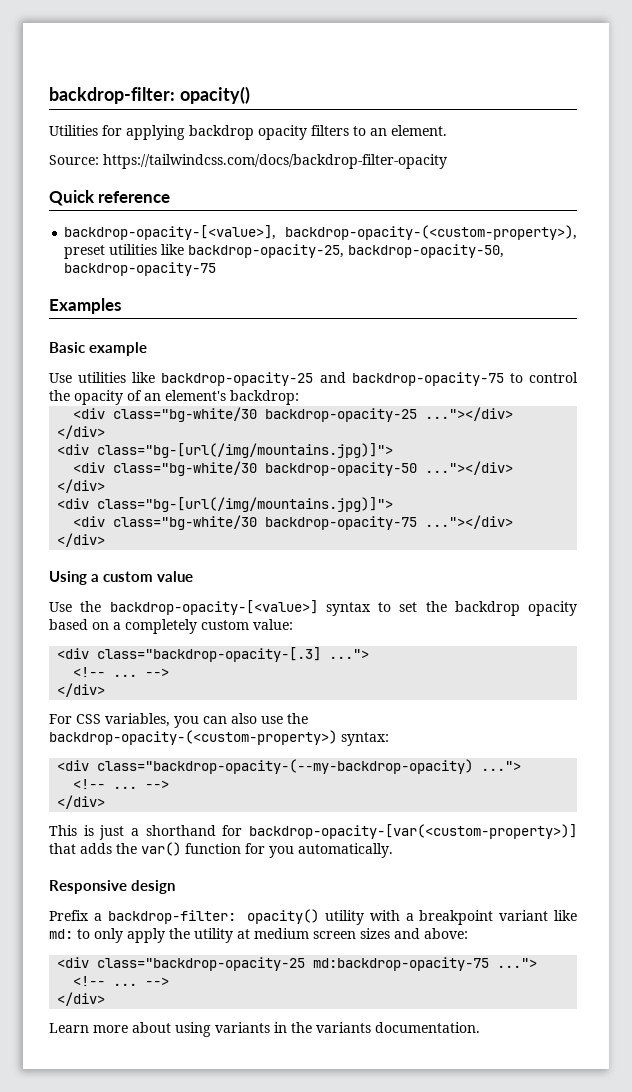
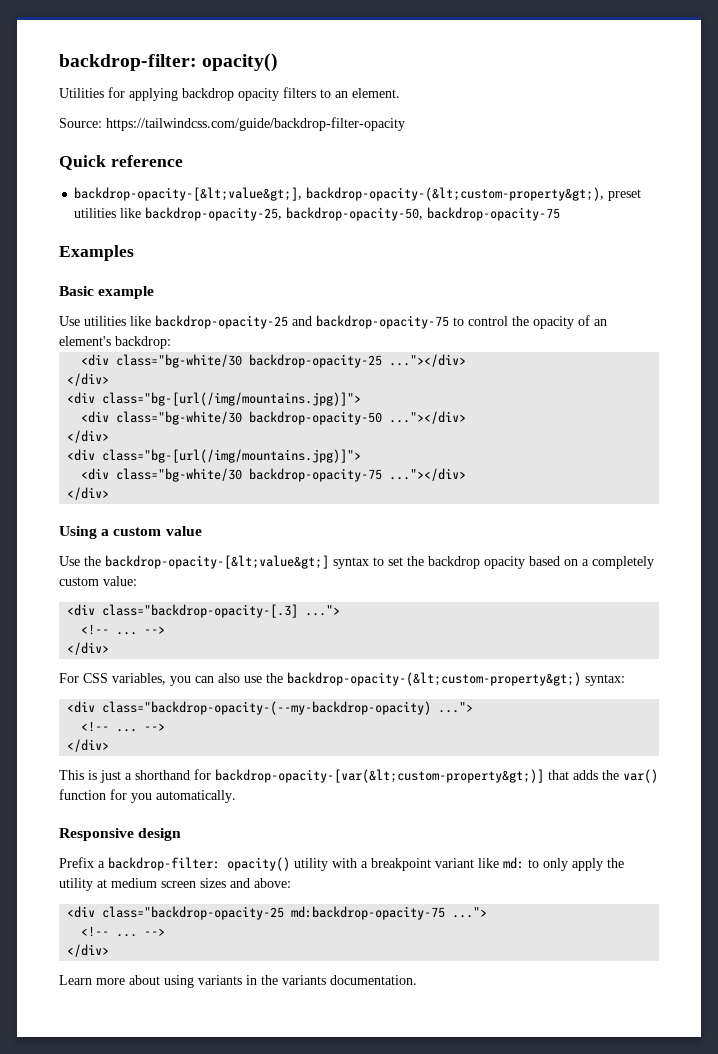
[103,154,447,169] https://tailwindcss.com/docs/backdrop-filter-opacity -> [106,117,405,131] https://tailwindcss.com/guide/backdrop-filter-opacity
[64,225,577,240] backdrop-opacity-[<value>], backdrop-opacity-(<custom-property>), -> [74,187,605,201] backdrop-opacity-[&lt;value&gt;], backdrop-opacity-(&lt;custom-property&gt;),
[109,600,318,615] backdrop-opacity-[<value>] -> [105,555,329,569] backdrop-opacity-[&lt;value&gt;]
[49,730,337,745] backdrop-opacity-(<custom-property>) -> [287,672,581,686] backdrop-opacity-(&lt;custom-property&gt;)
[249,824,577,839] backdrop-opacity-[var(<custom-property>)] -> [215,769,544,783] backdrop-opacity-[var(&lt;custom-property&gt;)]

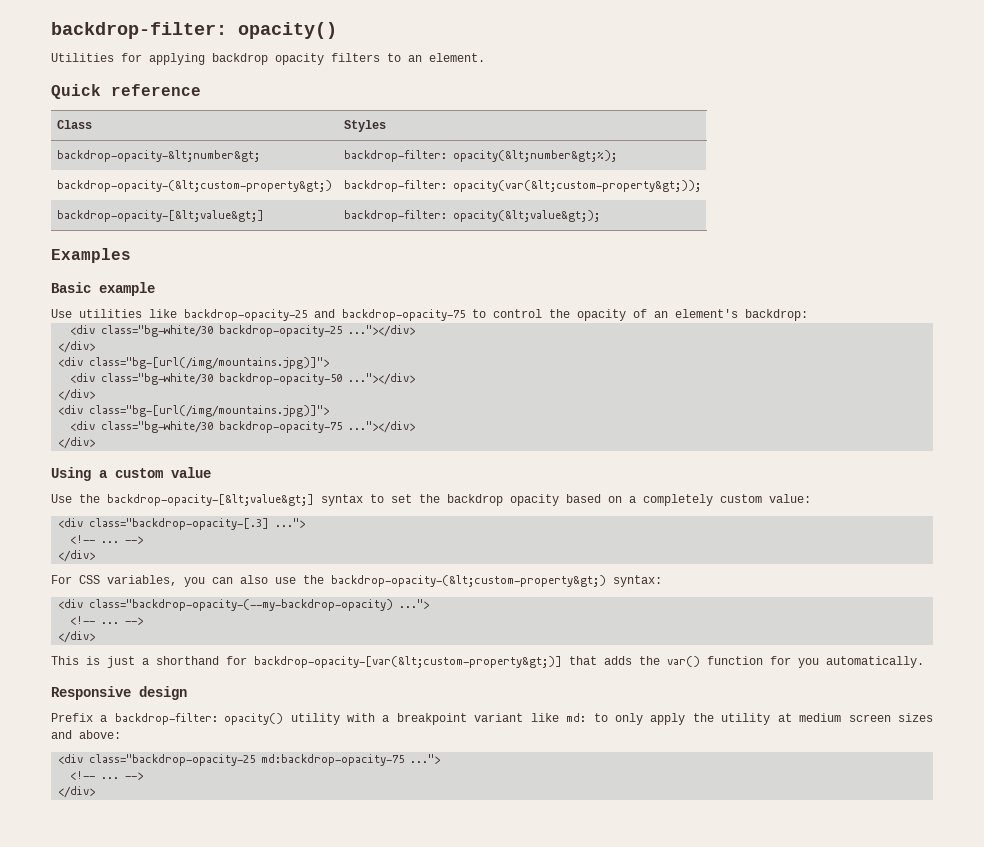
[59,117,405,131] // Source: https://tailwindcss.com/guide/backdrop-filter-opacity -> (485, 57) none
[74,187,642,201] [74,207,561,221] // backdrop-opacity-[&lt;value&gt;], backdrop-opacity-(&lt;custom-property&gt;), preset utilities like backdrop-opacity-25, backdrop-opacity-50, backdrop-opacity-75 -> [56,120,92,129] [343,120,386,132] [56,150,260,162] [343,150,617,162] [56,180,332,192] [343,180,701,192] [56,210,264,222] [343,210,600,222] // Class | Styles // backdrop-opacity-&lt;number&gt; | backdrop-filter: opacity(&lt;number&gt;%); // backdrop-opacity-(&lt;custom-property&gt;) | backdrop-filter: opacity(var(&lt;custom-property&gt;)); // backdrop-opacity-[&lt;value&gt;] | backdrop-filter: opacity(&lt;value&gt;);
[59,975,417,988] // Learn more about using variants in the variants documentation. -> (96, 792) none

